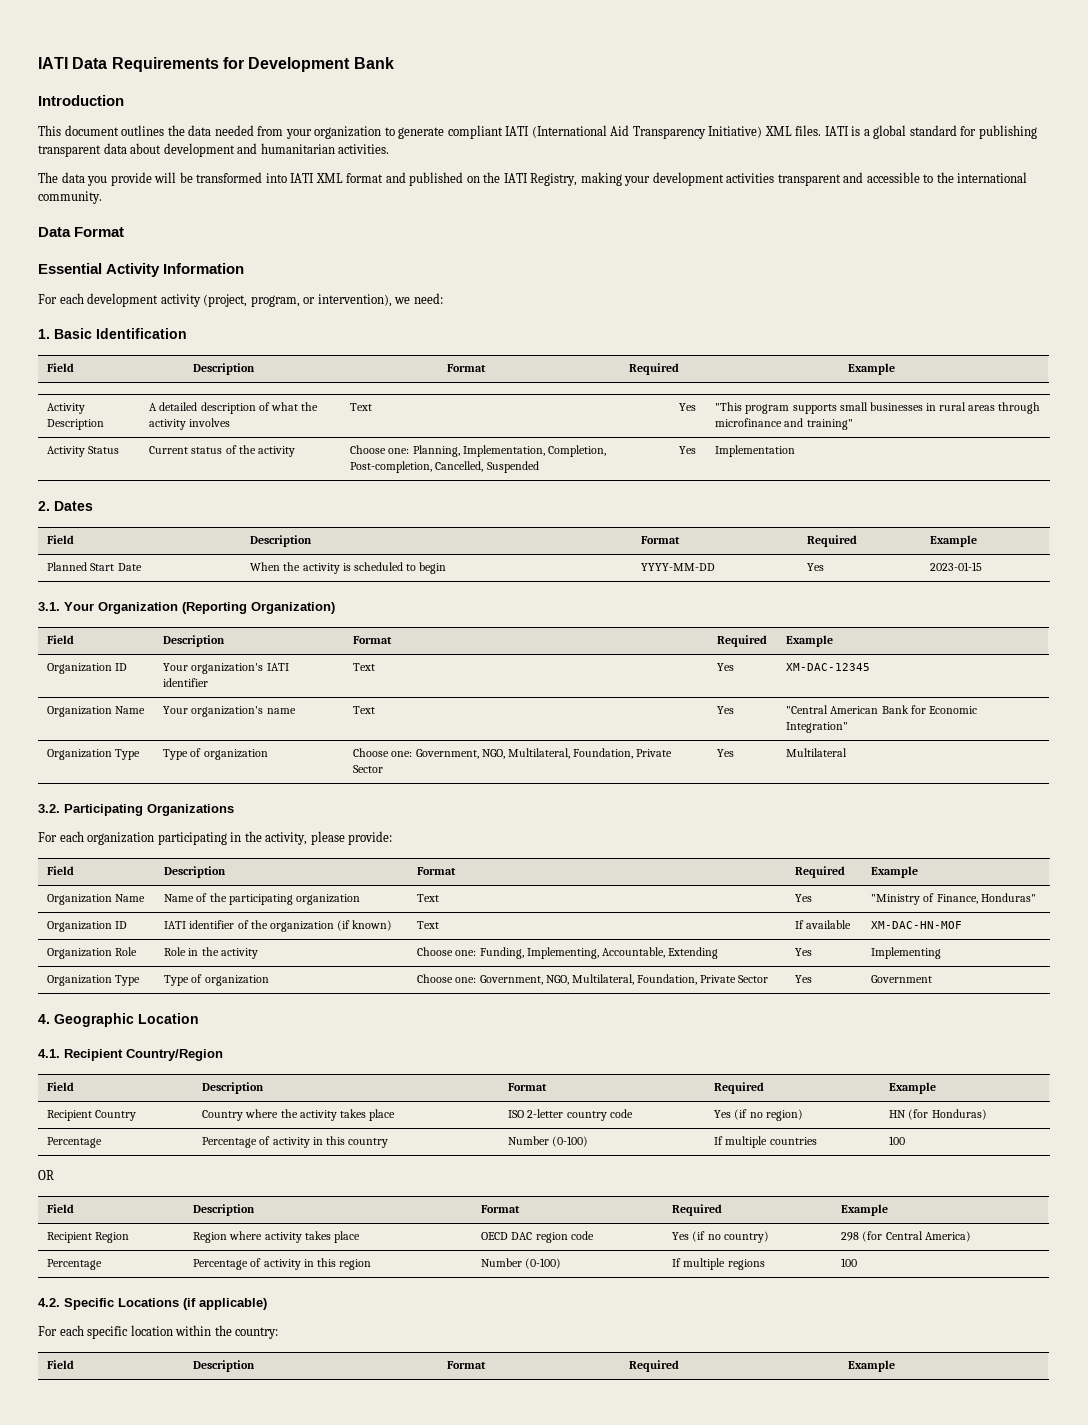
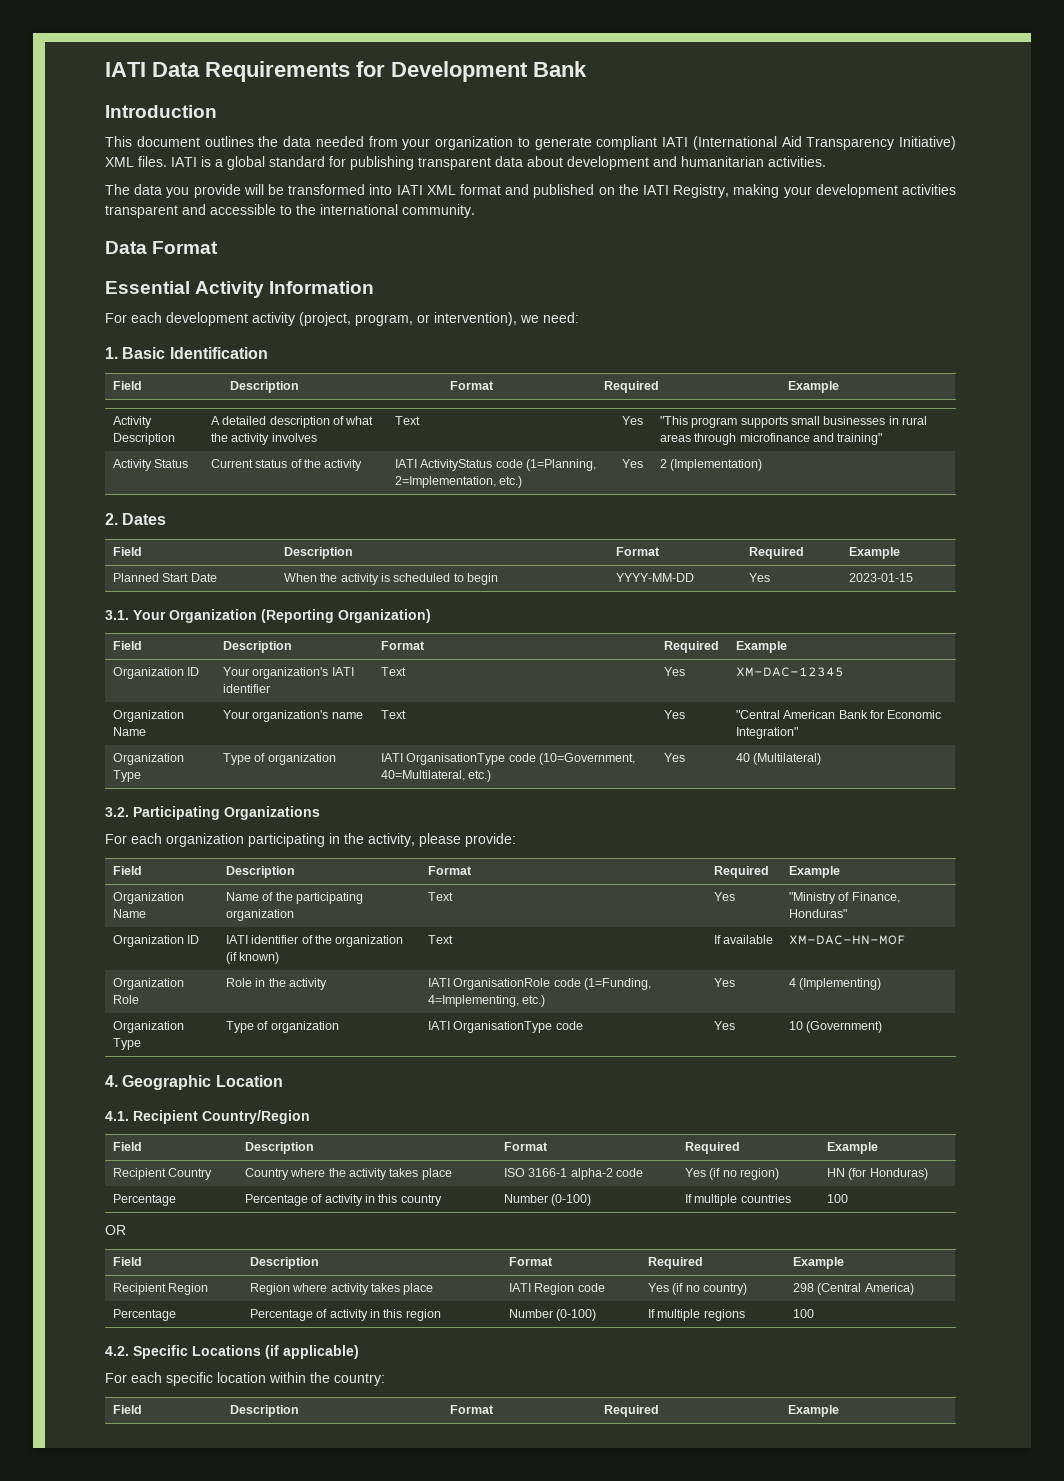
[350,445,606,457] [350,461,539,473] [679,446,697,454] [715,445,796,457] Choose one: Planning, Implementation, Completion, Post-completion, Cancelled, Suspended | Yes | Implementation -> [394,459,596,471] [394,476,523,488] [621,459,643,468] [659,459,763,471] IATI ActivityStatus code (1=Planning, 2=Implementation, etc.) | Yes | 2 (Implementation)
[353,748,672,759] [353,765,384,773] [717,749,735,757] [786,748,848,757] Choose one: Government, NGO, Multilateral, Foundation, Private Sector | Yes | Multilateral -> [380,753,635,765] [380,770,492,782] [663,753,685,762] [735,753,822,765] IATI OrganisationType code (10=Government, 40=Multilateral, etc.) | Yes | 40 (Multilateral)
[417,947,718,959] [795,948,813,956] [871,947,942,959] [47,975,141,986] [164,974,269,986] [417,974,769,985] [795,975,813,983] [871,975,933,983] Choose one: Funding, Implementing, Accountable, Extending | Yes | Implementing // Organization Type | Type of organization | Choose one: Government, NGO, Multilateral, Foundation, Private Sector | Yes | Government -> [427,978,651,990] [427,995,546,1007] [713,978,735,987] [788,978,882,990] [112,1021,184,1033] [112,1038,141,1050] [225,1021,339,1033] [427,1021,583,1033] [713,1021,735,1030] [788,1021,883,1033] IATI OrganisationRole code (1=Funding, 4=Implementing, etc.) | Yes | 4 (Implementing) // Organization Type | Type of organization | IATI OrganisationType code | Yes | 10 (Government)
[527,1109,607,1121] 2-letter country -> [528,1168,613,1180] 3166-1 alpha-2
[481,1232,568,1243] OECD DAC region -> [508,1283,575,1295] IATI Region
[862,1231,923,1242] (for Central -> [817,1283,862,1295] (Central

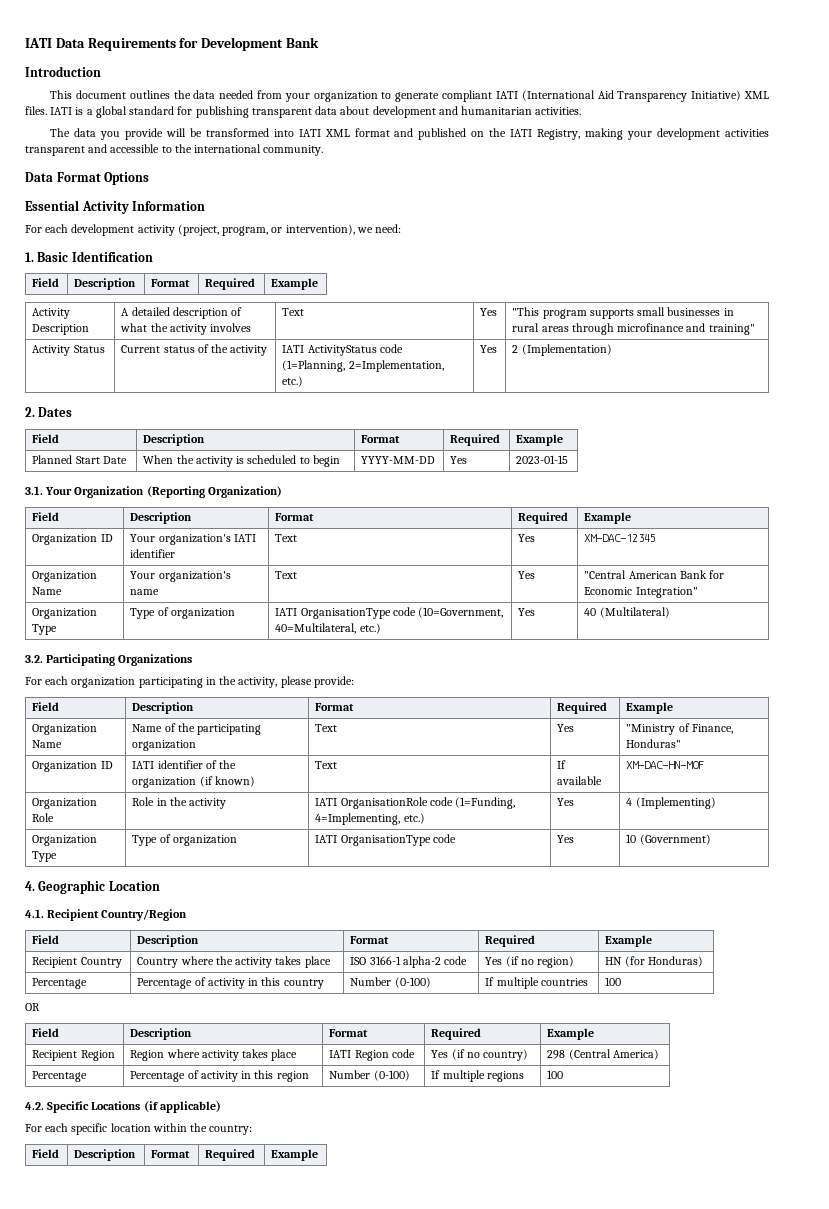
(219, 247) none -> [104,172,150,185] Options

